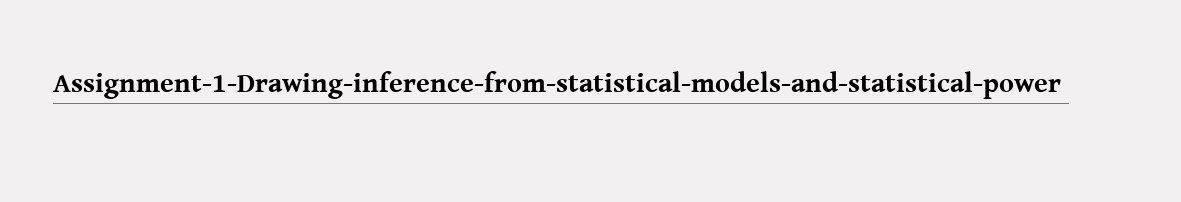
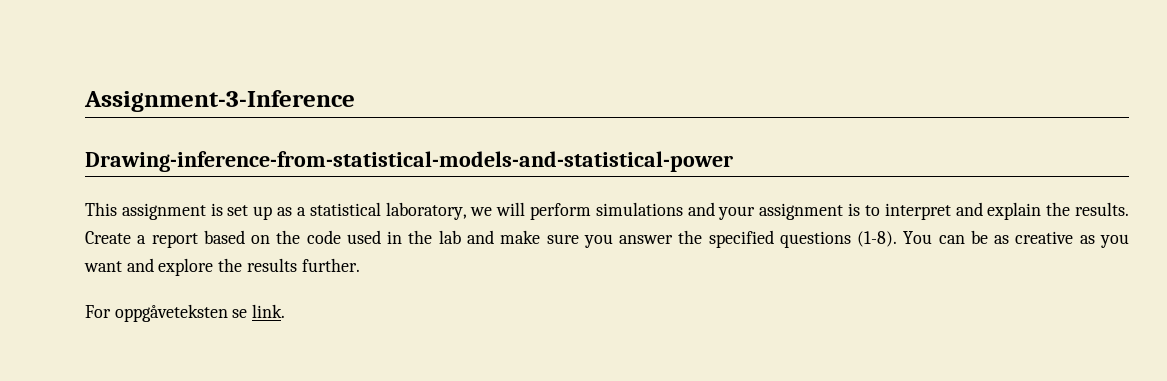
[53,71,1061,99] Assignment-1-Drawing-inference-from-statistical-models-and-statistical-power -> [84,90,355,112] [85,151,733,172] [85,202,1130,220] [85,230,1129,248] [84,258,360,276] [85,304,286,322] Assignment-3-Inference // Drawing-inference-from-statistical-models-and-statistical-power // This assignment is set up as a statistical laboratory, we will perform simulations and your assignment is to interpret and explain the results. Create a report based on the code used in the lab and make sure you answer the specified questions (1-8). You can be as creative as you want and explore the results further. // For oppgåveteksten se link.

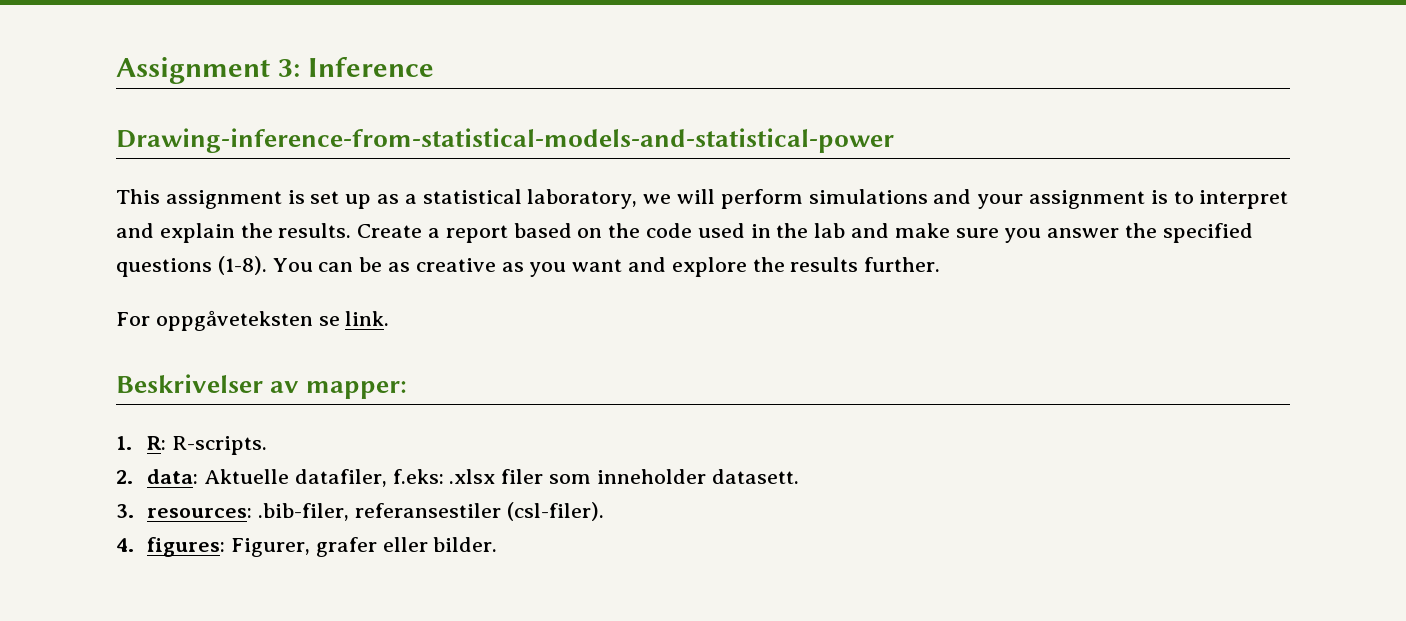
[84,90,355,112] Assignment-3-Inference -> [116,57,434,84] Assignment 3: Inference
(286, 311) none -> [116,374,408,399] [116,436,268,455] [116,469,799,487] [116,502,604,521] [116,537,498,557] // Beskrivelser av mapper: // 1. R: R-scripts. // 2. data: Aktuelle datafiler, f.eks: .xlsx filer som inneholder datasett. // 3. resources: .bib-filer, referansestiler (csl-filer). // 4. figures: Figurer, grafer eller bilder.

